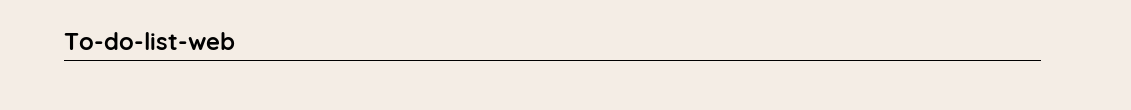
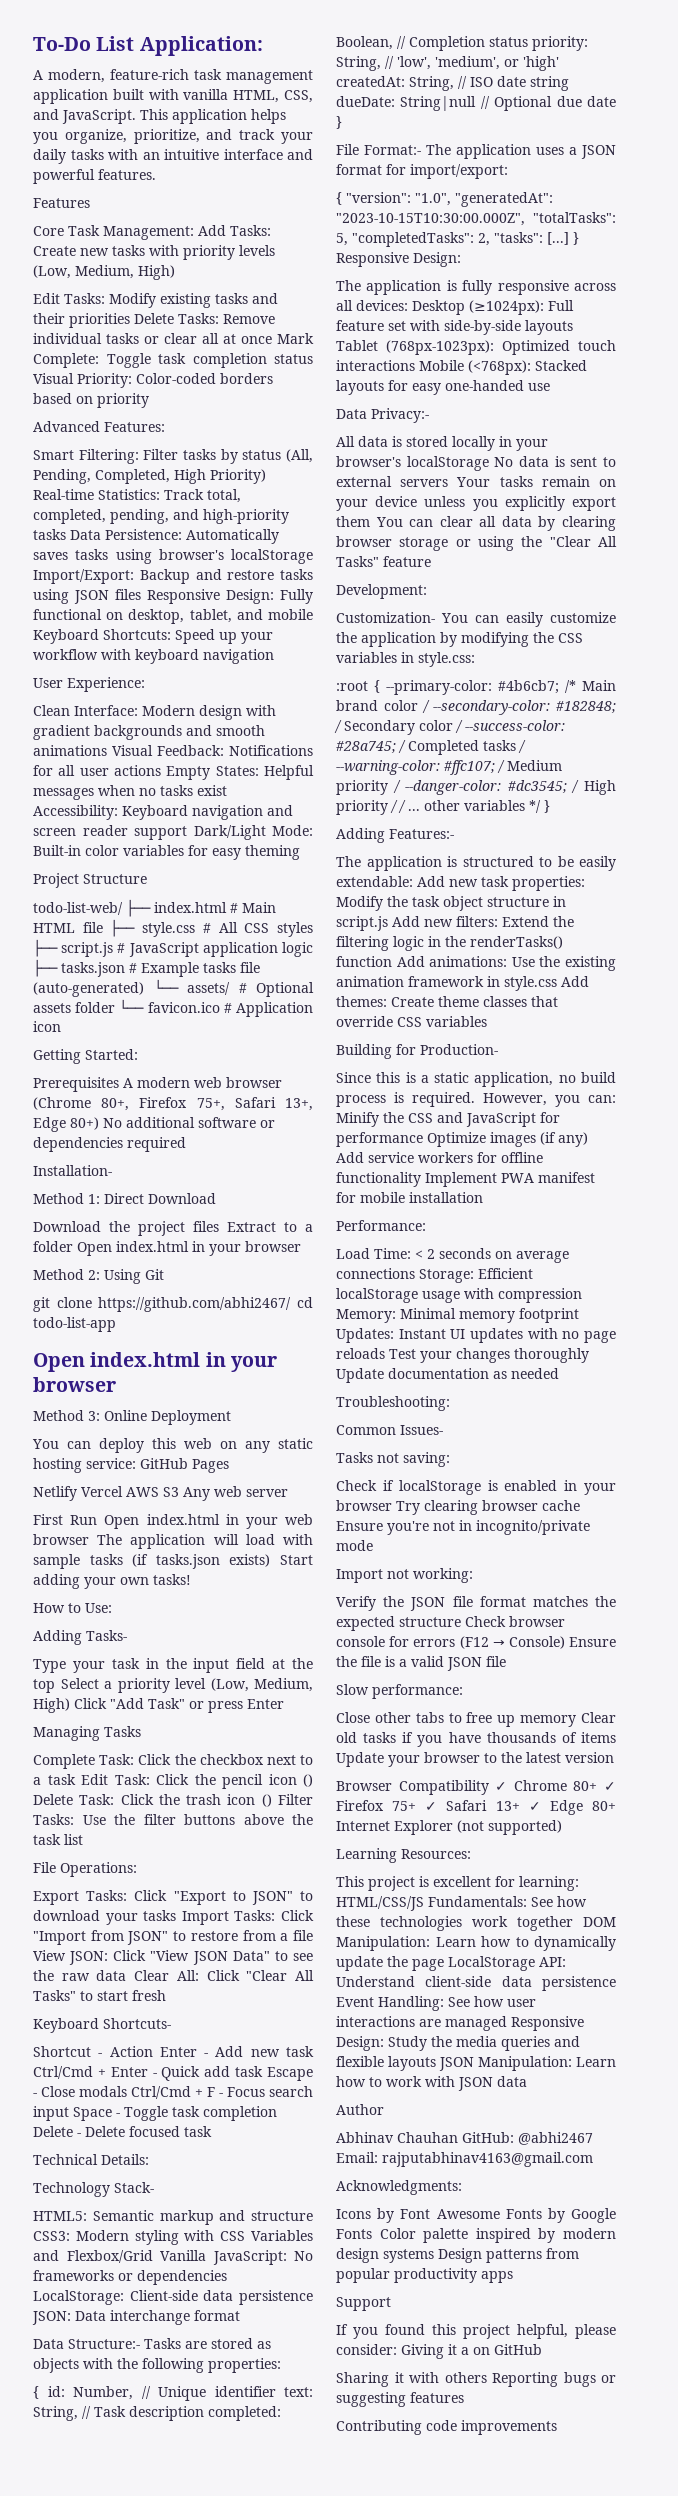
[64,32,235,50] To-do-list-web -> [33,36,263,56] [33,69,313,84] [33,89,313,104] [33,109,286,124] [33,129,313,144] [33,149,313,164] [33,169,156,184] [33,198,90,208] [33,225,271,240] [33,245,275,260] [33,265,175,280] [33,293,278,308] [33,313,275,328] [33,333,314,344] [33,353,313,368] [33,373,273,388] [33,393,149,408] [33,421,165,432] [33,449,313,464] [33,469,266,484] [33,489,241,503] [33,509,289,524] [33,529,279,544] [33,549,313,564] [33,569,313,584] [33,589,313,604] [33,609,313,624] [33,629,273,644] [33,649,274,664] [33,677,145,692] [33,705,276,720] [33,725,265,740] [33,745,313,756] [33,765,314,780] [33,785,227,800] [33,805,293,820] [33,825,313,840] [33,845,300,860] [33,873,147,888] [33,899,276,917] [33,919,313,937] [33,939,313,957] [33,959,260,977] [33,979,314,997] [33,999,313,1017] [33,1021,61,1032] [33,1049,138,1064] [33,1077,282,1092] [33,1097,313,1111] [33,1117,275,1132] [33,1137,186,1152] [33,1165,112,1176] [33,1193,216,1204] [33,1221,313,1236] [33,1241,301,1256] [33,1269,164,1284] [33,1297,313,1312] [33,1317,116,1332] [33,1352,277,1372] [33,1377,116,1392] [33,1410,231,1425] [32,1438,313,1453] [33,1458,229,1473] [33,1486,288,1501] [33,1514,313,1529] [33,1534,313,1549] [33,1554,313,1569] [33,1574,191,1589] [33,1603,112,1613] [33,1630,127,1645] [33,1658,313,1673] [33,1678,313,1693] [33,1698,284,1713] [33,1726,141,1741] [33,1754,313,1769] [33,1774,313,1789] [33,1794,313,1807] [33,1814,313,1825] [33,1834,83,1845] [33,1862,137,1877] [33,1890,313,1905] [33,1910,314,1925] [33,1930,314,1945] [33,1950,313,1965] [33,1970,314,1981] [33,1990,166,2001] [33,2018,171,2033] [33,2046,314,2057] [33,2066,313,2081] [33,2086,313,2099] [33,2106,277,2121] [33,2126,212,2137] [33,2154,149,2165] [33,2182,154,2197] [33,2210,313,2225] [33,2230,313,2245] [33,2250,313,2265] [33,2270,227,2285] [33,2290,313,2305] [32,2310,240,2325] [33,2338,271,2349] [33,2358,281,2373] [33,2386,313,2401] [33,2406,281,2421] [336,36,588,51] [336,56,559,71] [336,76,569,91] [336,96,616,111] [336,116,342,129] [336,144,616,159] [336,164,508,179] [336,192,553,207] [336,212,616,226] [336,232,579,247] [336,252,461,267] [336,280,616,295] [336,300,574,315] [336,320,573,335] [336,340,616,355] [336,360,587,375] [336,380,550,395] [336,408,429,423] [336,436,548,451] [336,456,616,471] [336,476,616,487] [336,496,616,511] [336,516,616,531] [336,536,617,551] [336,556,431,567] [336,584,427,599] [336,612,616,627] [336,632,583,647] [336,652,475,667] [336,680,616,695] [336,700,616,715] [334,720,565,735] [336,740,526,755] [336,760,562,775] [336,780,616,795] [336,800,550,815] [336,828,454,843] [336,856,616,871] [336,876,585,891] [336,896,566,911] [336,916,574,931] [336,936,563,951] [336,956,616,971] [336,976,589,991] [336,996,558,1007] [336,1016,487,1027] [336,1044,498,1059] [336,1072,616,1087] [336,1092,616,1107] [336,1112,560,1127] [336,1132,588,1147] [336,1152,543,1163] [336,1172,595,1187] [336,1192,483,1203] [336,1220,426,1231] [336,1248,569,1263] [336,1268,533,1283] [336,1288,582,1303] [336,1308,579,1323] [336,1328,616,1343] [336,1348,589,1363] [336,1368,559,1383] [336,1396,450,1411] [336,1425,443,1435] [336,1452,450,1467] [336,1480,616,1495] [336,1500,580,1515] [336,1520,590,1535] [336,1540,373,1551] [336,1568,473,1583] [336,1596,616,1611] [336,1616,565,1631] [336,1636,616,1649] [336,1656,506,1671] [336,1684,463,1699] [336,1712,616,1727] [336,1732,616,1747] [336,1752,614,1767] [336,1780,616,1795] [336,1800,616,1815] [336,1820,562,1835] [336,1848,471,1863] [336,1876,579,1891] [336,1896,587,1911] [336,1916,616,1931] [336,1936,616,1951] [336,1956,566,1971] [336,1976,616,1991] [336,1996,536,2011] [336,2016,584,2031] [336,2036,580,2051] [336,2056,616,2071] [336,2076,527,2091] [336,2104,384,2115] [336,2132,593,2145] [336,2152,593,2167] [336,2180,462,2195] [336,2208,616,2223] [336,2228,616,2243] [336,2248,579,2263] [336,2268,513,2283] [336,2297,391,2311] [336,2324,616,2339] [336,2344,542,2359] [336,2372,616,2387] [336,2392,464,2407] [336,2420,557,2435] To-Do List Application: // A modern, feature-rich task management application built with vanilla HTML, CSS, and JavaScript. This application helps you organize, prioritize, and track your daily tasks with an intuitive interface and powerful features. // Features // Core Task Management: Add Tasks: Create new tasks with priority levels (Low, Medium, High) // Edit Tasks: Modify existing tasks and their priorities Delete Tasks: Remove individual tasks or clear all at once Mark Complete: Toggle task completion status Visual Priority: Color-coded borders based on priority // Advanced Features: // Smart Filtering: Filter tasks by status (All, Pending, Completed, High Priority) Real-time Statistics: Track total, completed, pending, and high-priority tasks Data Persistence: Automatically saves tasks using browser's localStorage Import/Export: Backup and restore tasks using JSON files Responsive Design: Fully functional on desktop, tablet, and mobile Keyboard Shortcuts: Speed up your workflow with keyboard navigation // User Experience: // Clean Interface: Modern design with gradient backgrounds and smooth animations Visual Feedback: Notifications for all user actions Empty States: Helpful messages when no tasks exist Accessibility: Keyboard navigation and screen reader support Dark/Light Mode: Built-in color variables for easy theming // Project Structure // todo-list-web/ ├── index.html # Main HTML file ├── style.css # All CSS styles ├── script.js # JavaScript application logic ├── tasks.json # Example tasks file (auto-generated) └── assets/ # Optional assets folder └── favicon.ico # Application icon // Getting Started: // Prerequisites A modern web browser (Chrome 80+, Firefox 75+, Safari 13+, Edge 80+) No additional software or dependencies required // Installation- // Method 1: Direct Download // Download the project files Extract to a folder Open index.html in your browser // Method 2: Using Git // git clone https://github.com/abhi2467/ cd todo-list-app // Open index.html in your browser // Method 3: Online Deployment // You can deploy this web on any static hosting service: GitHub Pages // Netlify Vercel AWS S3 Any web server // First Run Open index.html in your web browser The application will load with sample tasks (if tasks.json exists) Start adding your own tasks! // How to Use: // Adding Tasks- // Type your task in the input field at the top Select a priority level (Low, Medium, High) Click "Add Task" or press Enter // Managing Tasks // Complete Task: Click the checkbox next to a task Edit Task: Click the pencil icon () Delete Task: Click the trash icon () Filter Tasks: Use the filter buttons above the task list // File Operations: // Export Tasks: Click "Export to JSON" to download your tasks Import Tasks: Click "Import from JSON" to restore from a file View JSON: Click "View JSON Data" to see the raw data Clear All: Click "Clear All Tasks" to start fresh // Keyboard Shortcuts- // Shortcut - Action Enter - Add new task Ctrl/Cmd + Enter - Quick add task Escape - Close modals Ctrl/Cmd + F - Focus search input Space - Toggle task completion Delete - Delete focused task // Technical Details: // Technology Stack- // HTML5: Semantic markup and structure CSS3: Modern styling with CSS Variables and Flexbox/Grid Vanilla JavaScript: No frameworks or dependencies LocalStorage: Client-side data persistence JSON: Data interchange format // Data Structure:- Tasks are stored as objects with the following properties: // { id: Number, // Unique identifier text: String, // Task description completed: Boolean, // Completion status priority: String, // 'low', 'medium', or 'high' createdAt: String, // ISO date string dueDate: String|null // Optional due date } // File Format:- The application uses a JSON format for import/export: // { "version": "1.0", "generatedAt": "2023-10-15T10:30:00.000Z", "totalTasks": 5, "completedTasks": 2, "tasks": [...] } Responsive Design: // The application is fully responsive across all devices: Desktop (≥1024px): Full feature set with side-by-side layouts Tablet (768px-1023px): Optimized touch interactions Mobile (<768px): Stacked layouts for easy one-handed use // Data Privacy:- // All data is stored locally in your browser's localStorage No data is sent to external servers Your tasks remain on your device unless you explicitly export them You can clear all data by clearing browser storage or using the "Clear All Tasks" feature // Development: // Customization- You can easily customize the application by modifying the CSS variables in style.css: // :root { --primary-color: #4b6cb7; /* Main brand color / --secondary-color: #182848; / Secondary color / --success-color: #28a745; / Completed tasks / --warning-color: #ffc107; / Medium priority / --danger-color: #dc3545; / High priority / / ... other variables */ } // Adding Features:- // The application is structured to be easily extendable: Add new task properties: Modify the task object structure in script.js Add new filters: Extend the filtering logic in the renderTasks() function Add animations: Use the existing animation framework in style.css Add themes: Create theme classes that override CSS variables // Building for Production- // Since this is a static application, no build process is required. However, you can: Minify the CSS and JavaScript for performance Optimize images (if any) Add service workers for offline functionality Implement PWA manifest for mobile installation // Performance: // Load Time: < 2 seconds on average connections Storage: Efficient localStorage usage with compression Memory: Minimal memory footprint Updates: Instant UI updates with no page reloads Test your changes thoroughly Update documentation as needed // Troubleshooting: // Common Issues- // Tasks not saving: // Check if localStorage is enabled in your browser Try clearing browser cache Ensure you're not in incognito/private mode // Import not working: // Verify the JSON file format matches the expected structure Check browser console for errors (F12 → Console) Ensure the file is a valid JSON file // Slow performance: // Close other tabs to free up memory Clear old tasks if you have thousands of items Update your browser to the latest version // Browser Compatibility ✓ Chrome 80+ ✓ Firefox 75+ ✓ Safari 13+ ✓ Edge 80+ Internet Explorer (not supported) // Learning Resources: // This project is excellent for learning: HTML/CSS/JS Fundamentals: See how these technologies work together DOM Manipulation: Learn how to dynamically update the page LocalStorage API: Understand client-side data persistence Event Handling: See how user interactions are managed Responsive Design: Study the media queries and flexible layouts JSON Manipulation: Learn how to work with JSON data // Author // Abhinav Chauhan GitHub: @abhi2467 Email: rajputabhinav4163@gmail.com // Acknowledgments: // Icons by Font Awesome Fonts by Google Fonts Color palette inspired by modern design systems Design patterns from popular productivity apps // Support // If you found this project helpful, please consider: Giving it a on GitHub // Sharing it with others Reporting bugs or suggesting features // Contributing code improvements

